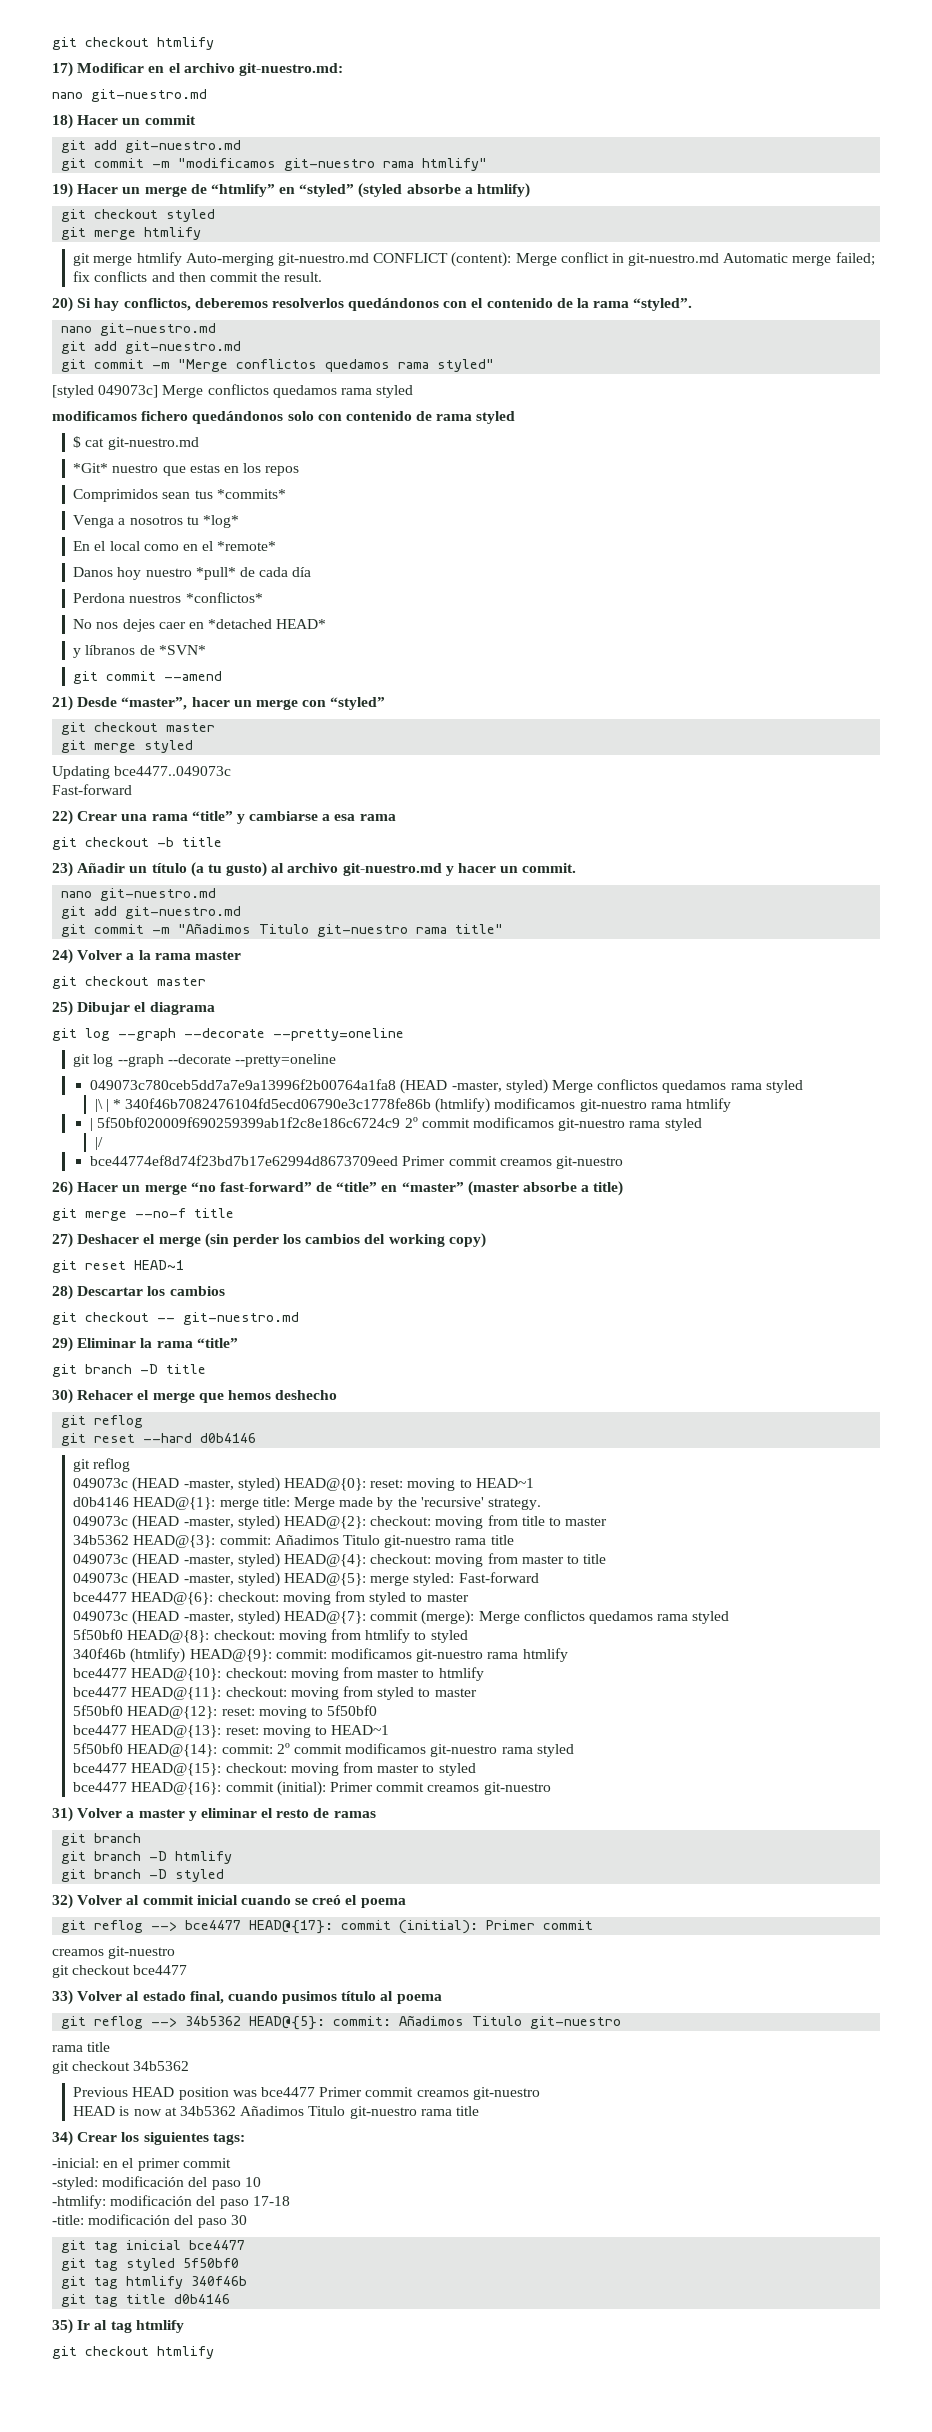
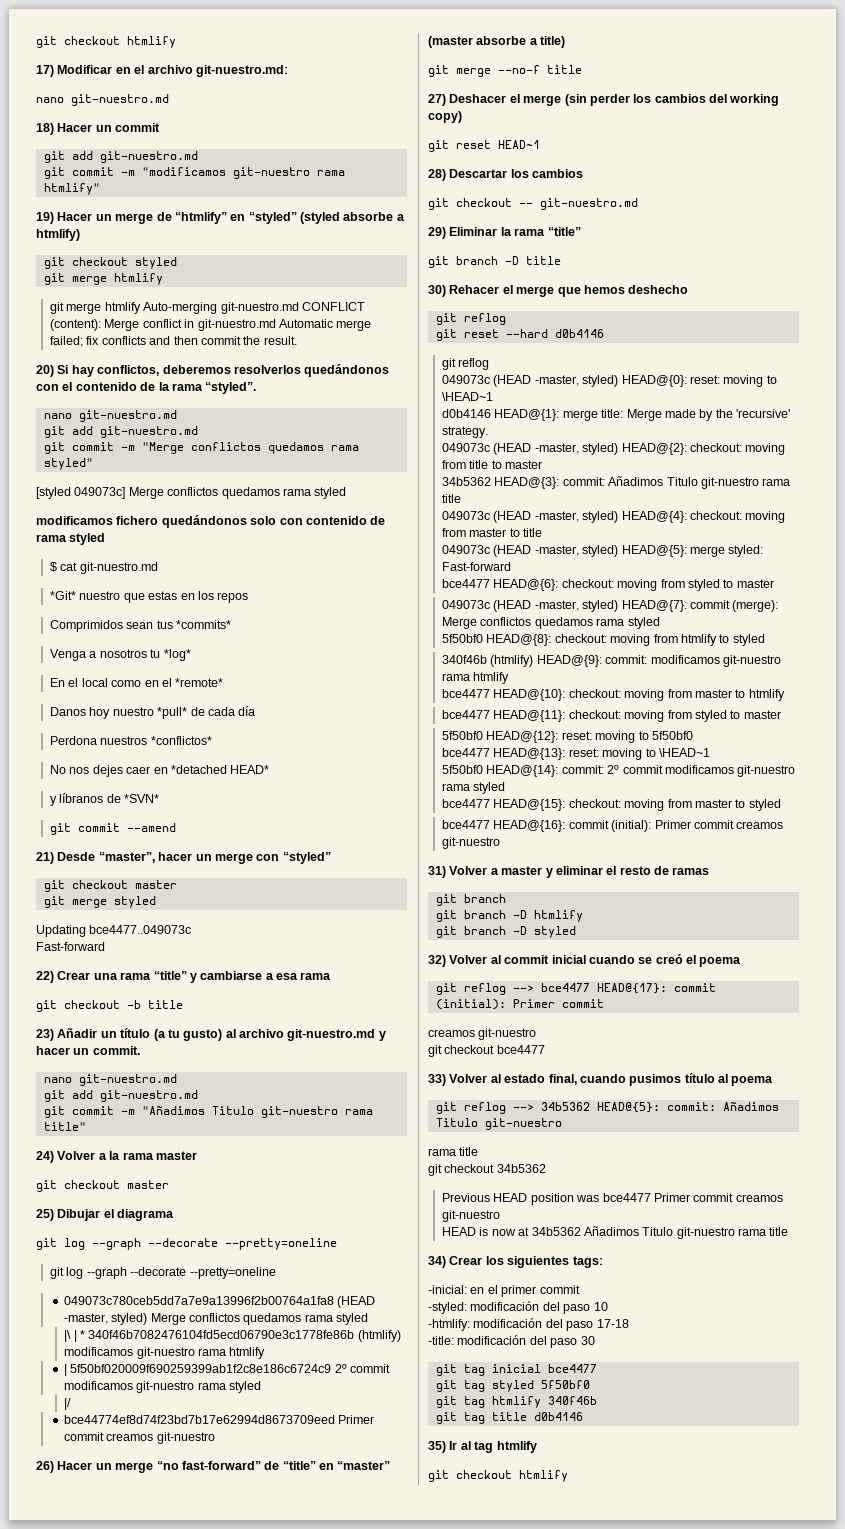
[475,1478,534,1488] HEAD~1 -> [442,392,494,401] \HEAD~1
[331,1725,390,1735] HEAD~1 -> [658,748,710,757] \HEAD~1

